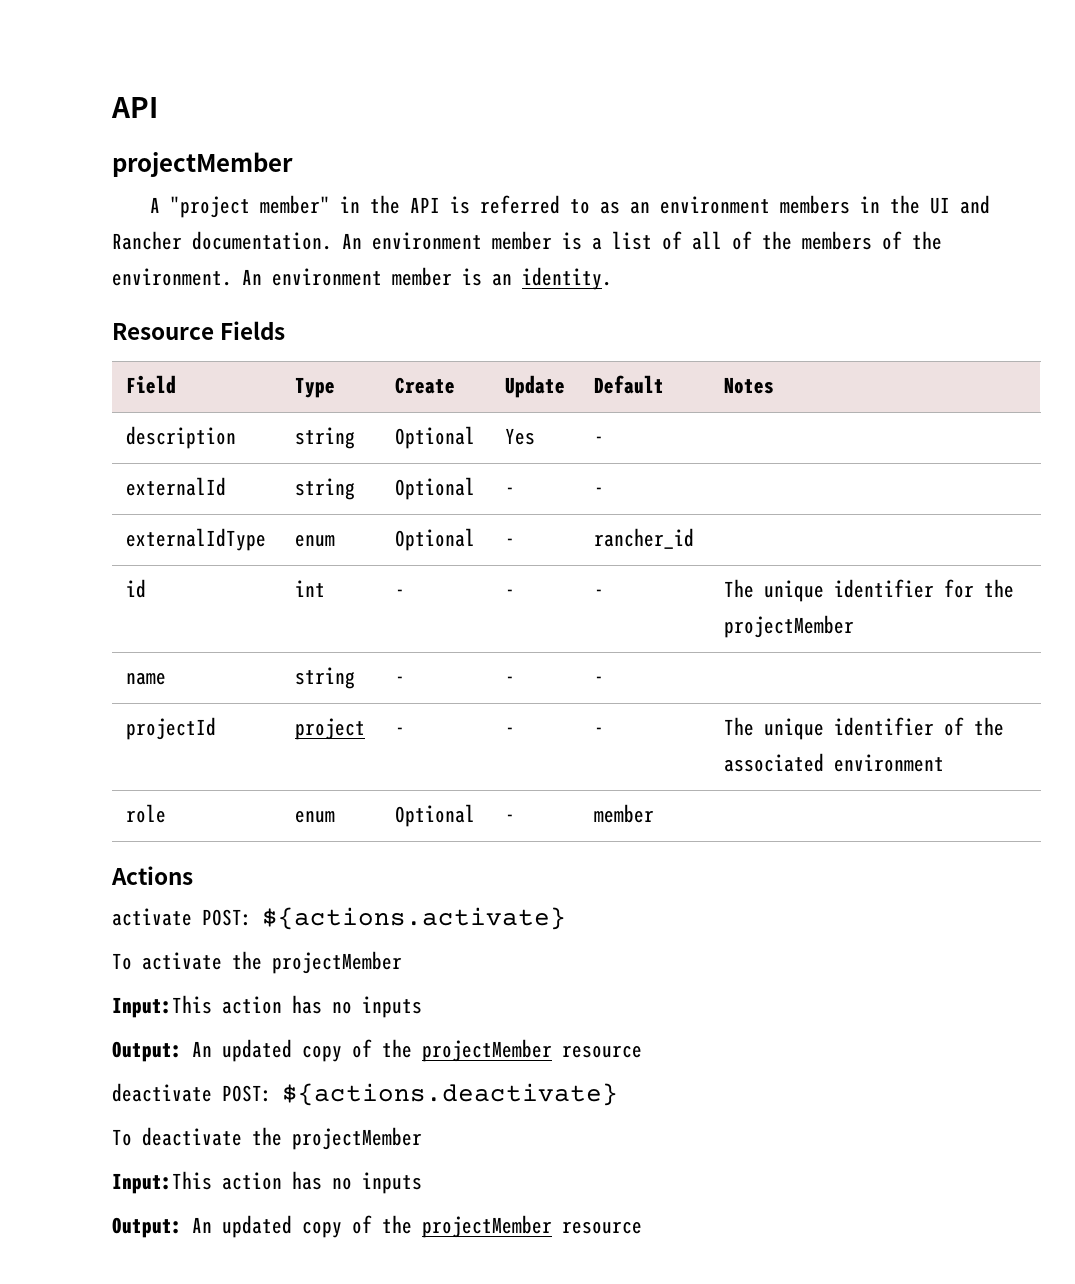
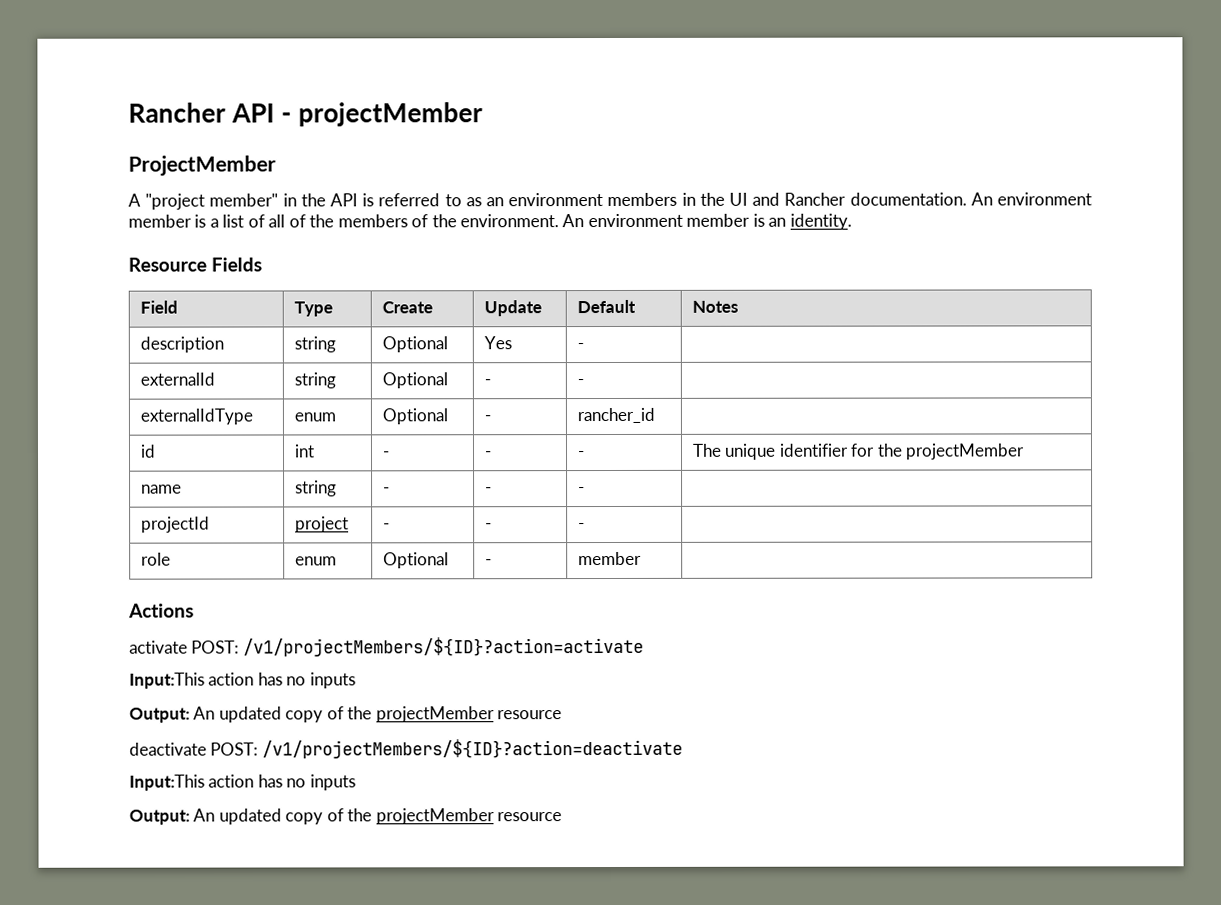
[111,97,158,118] [112,152,293,177] API // projectMember -> [128,102,484,127] [128,155,276,176] Rancher API - projectMember // ProjectMember
[724,717,1005,740] [724,753,945,772] The unique identifier of the associated environment -> (585, 526) none
[262,907,566,930] [112,951,402,974] ${actions.activate} // To activate the projectMember -> [242,636,644,657] /v1/projectMembers/${ID}?action=activate
[282,1083,618,1106] [112,1127,422,1150] ${actions.deactivate} // To deactivate the projectMember -> [261,738,683,759] /v1/projectMembers/${ID}?action=deactivate

